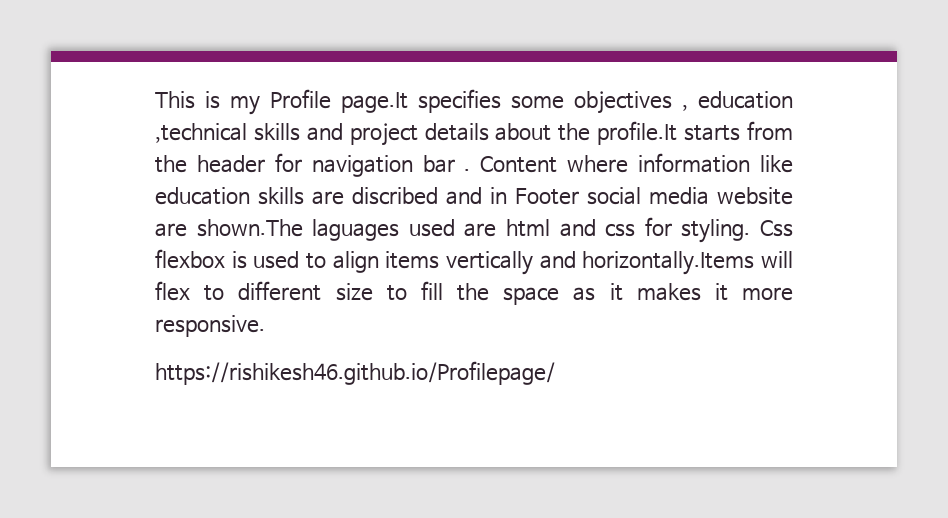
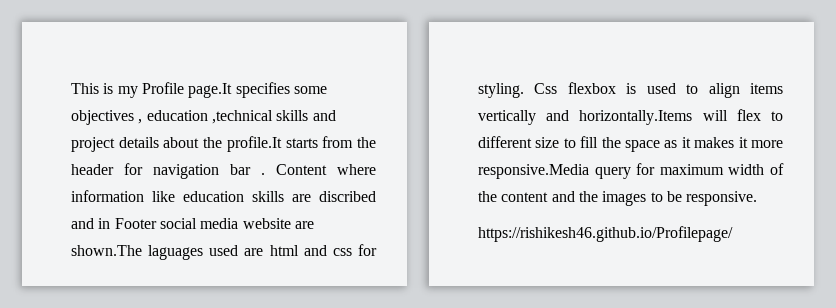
(794, 294) none -> [478,163,784,179] [478,191,682,206] responsive.Media query for maximum width of the content and the images to be

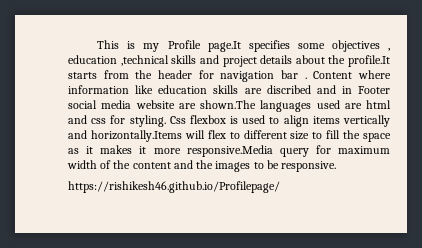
[148,245,204,260] laguages -> [260,100,312,112] languages

